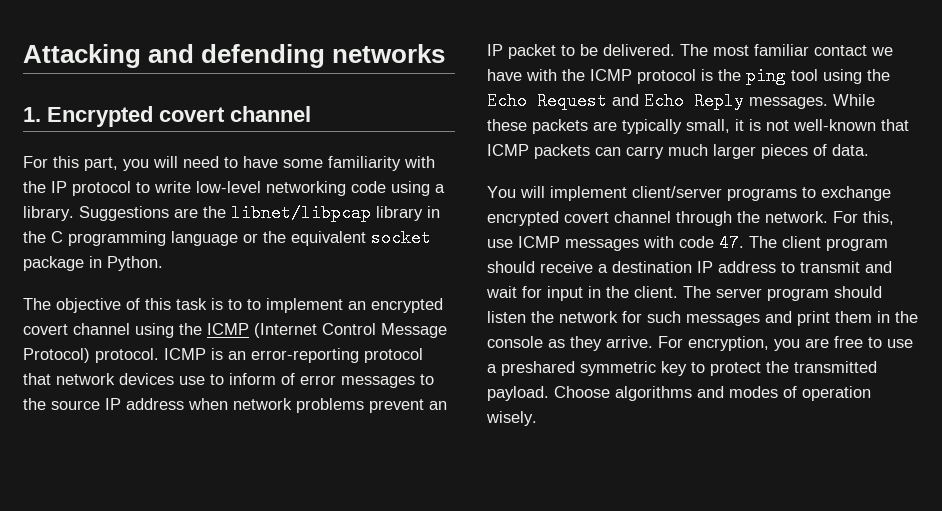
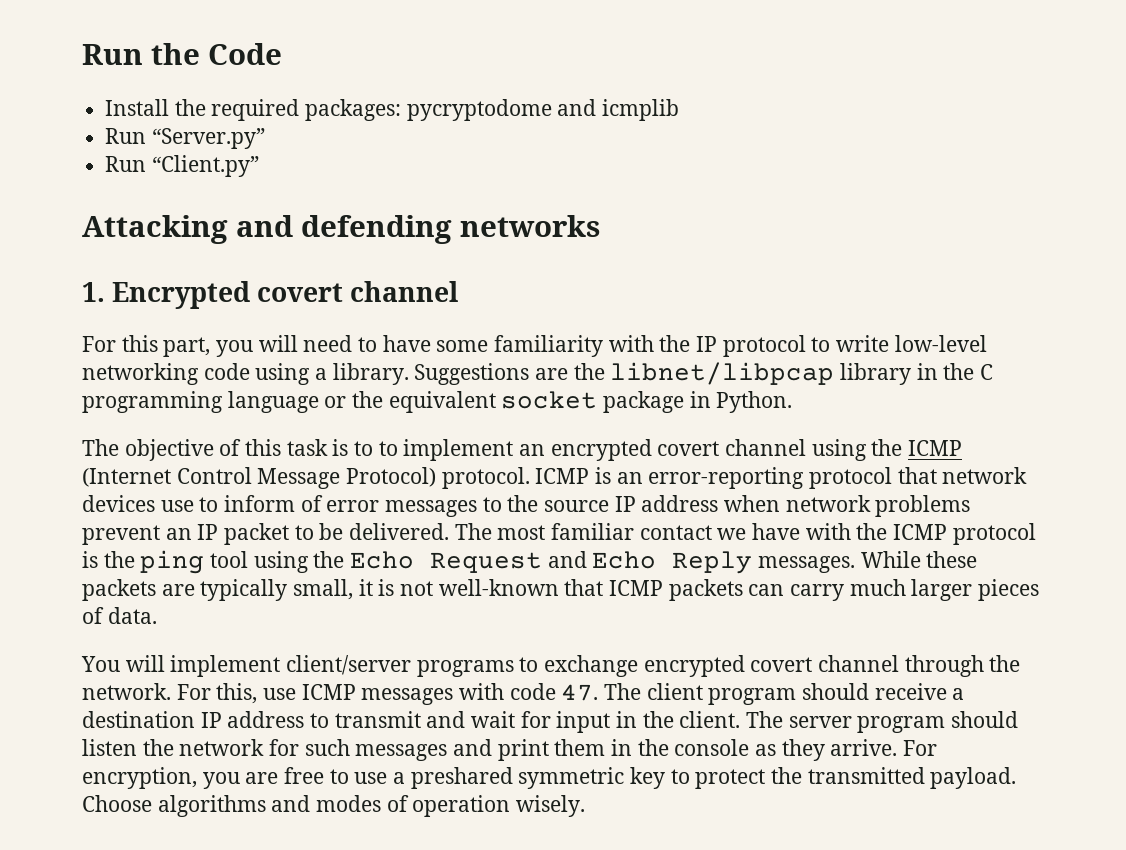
(23, 56) none -> [82,43,282,65] [105,99,680,121] [105,128,265,149] [105,155,259,177] Run the Code // Install the required packages: pycryptodome and icmplib // Run “Server.py” // Run “Client.py” //

